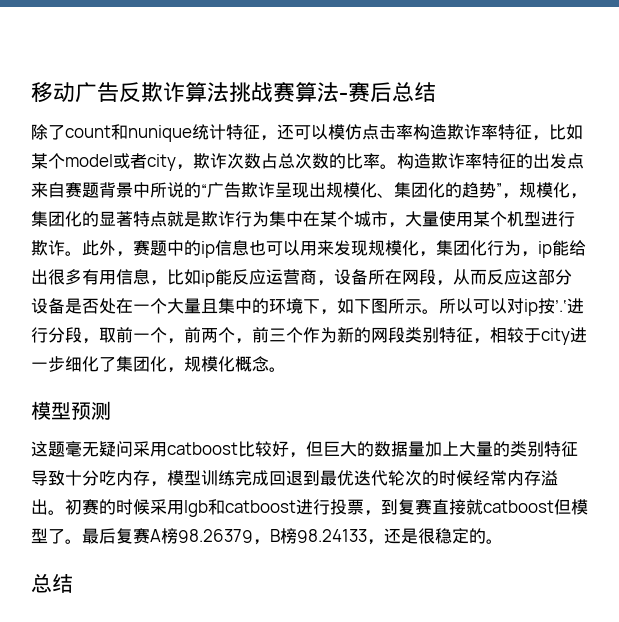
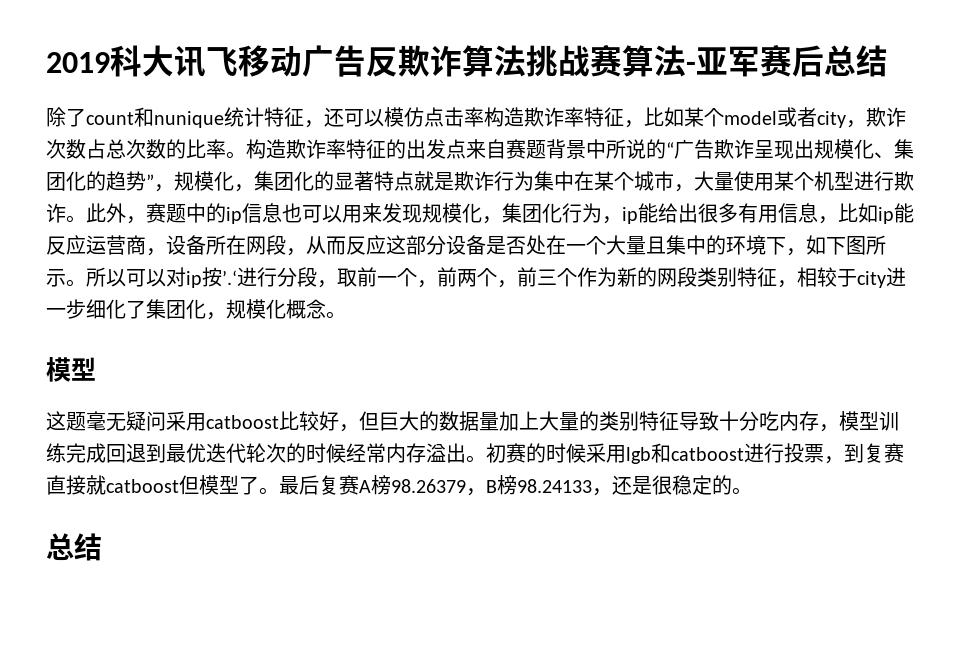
(31, 92) none -> [46,45,238,77] 2019科大讯飞
(348, 96) none -> [696,46,760,77] 亚军
[71,401,111,420] 预测 -> (96, 369) none

